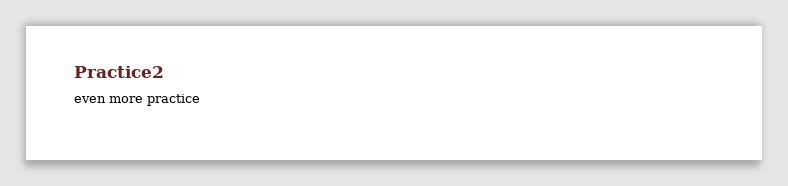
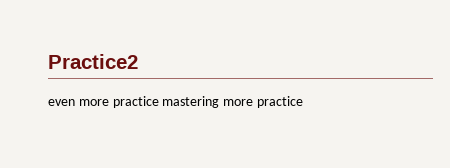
(200, 100) none -> [162,96,303,108] mastering more practice

